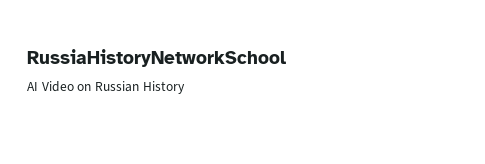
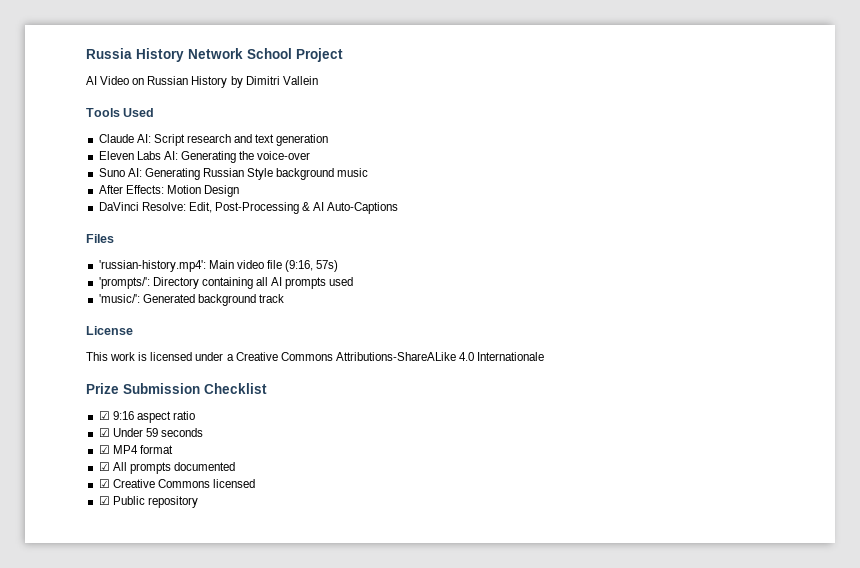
[27,49,286,67] RussiaHistoryNetworkSchool -> [86,48,343,62] Russia History Network School Project
(185, 87) none -> [230,76,318,88] [86,108,155,117] [98,134,329,146] [98,151,311,163] [98,168,369,180] [98,185,239,197] [98,202,399,214] [86,234,114,243] [98,260,339,272] [98,277,354,289] [98,294,284,306] [86,326,133,335] [86,352,545,361] [86,383,267,394] [98,411,195,423] [98,428,203,437] [98,445,173,454] [98,462,235,474] [98,479,255,488] [98,496,198,508] by Dimitri Vallein // Tools Used // Claude AI: Script research and text generation // Eleven Labs AI: Generating the voice-over // Suno AI: Generating Russian Style background music // After Effects: Motion Design // DaVinci Resolve: Edit, Post-Processing & AI Auto-Captions // Files // 'russian-history.mp4': Main video file (9:16, 57s) // 'prompts/': Directory containing all AI prompts used // 'music/': Generated background track // License // This work is licensed under a Creative Commons Attributions-ShareALike 4.0 Internationale // Prize Submission Checklist // ☑ 9:16 aspect ratio // ☑ Under 59 seconds // ☑ MP4 format // ☑ All prompts documented // ☑ Creative Commons licensed // ☑ Public repository

